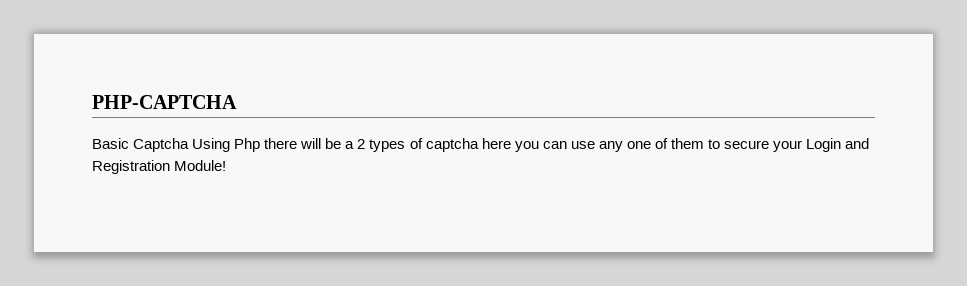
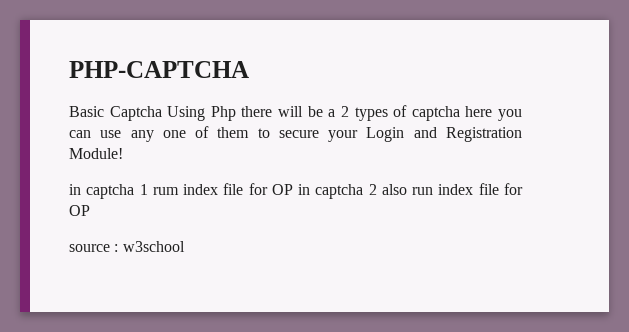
(227, 165) none -> [69,183,523,199] [69,205,90,216] [69,241,185,252] // in captcha 1 rum index file for OP in captcha 2 also run index file for OP // source : w3school

